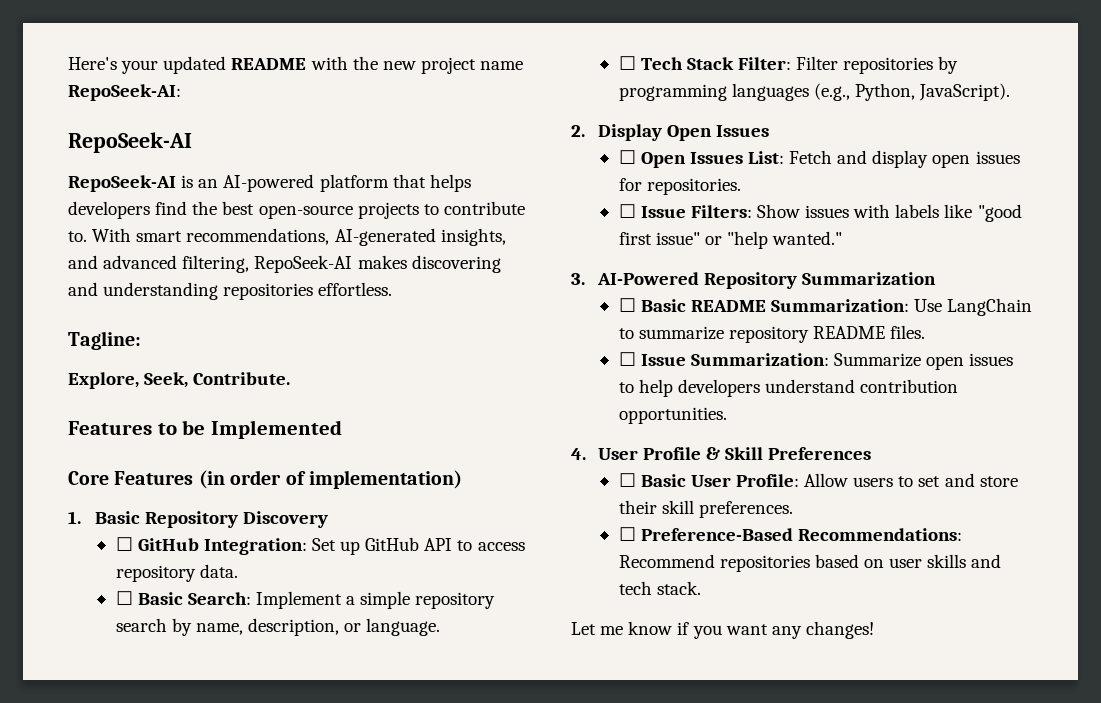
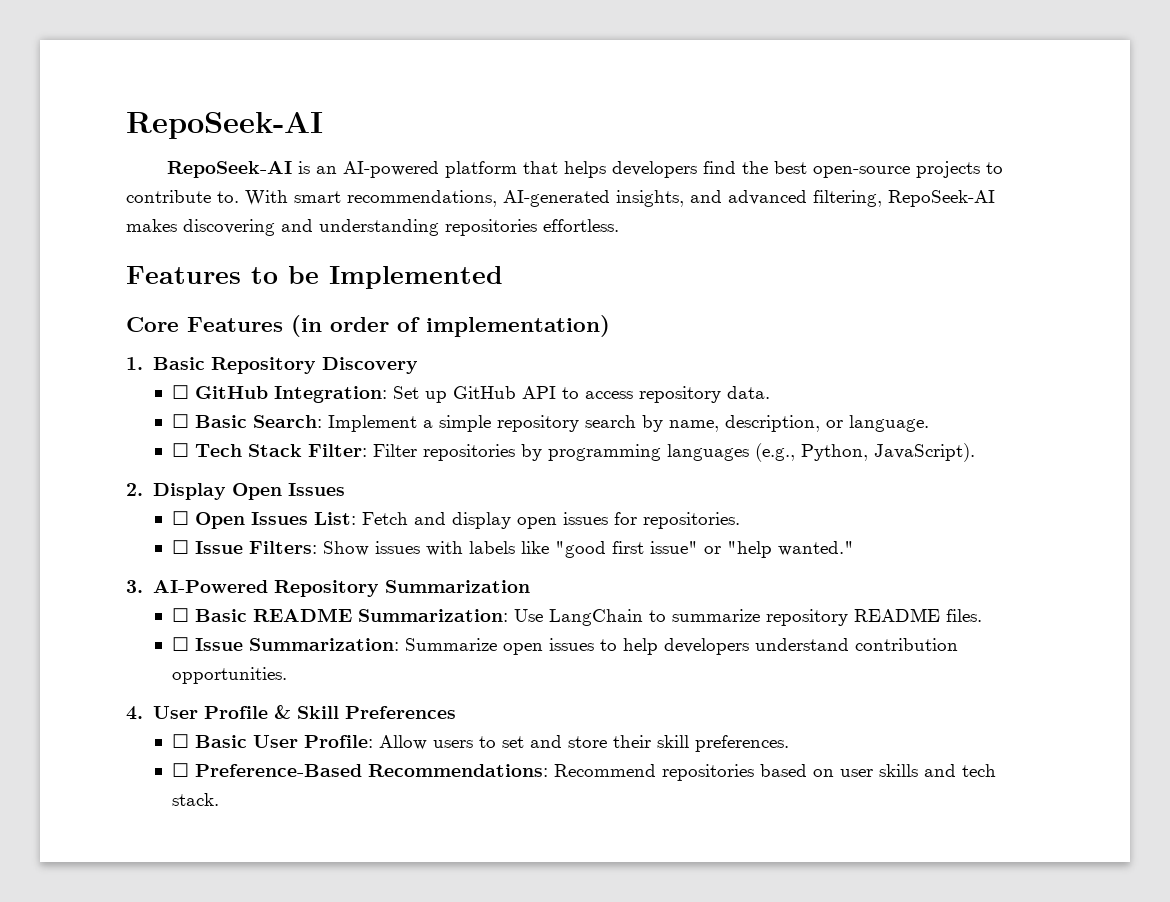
[68,56,524,74] [68,84,181,101] Here's your updated README with the new project name RepoSeek-AI: // -> (126, 125) none
[68,331,141,350] [68,372,291,389] // Tagline: // Explore, Seek, Contribute. -> (619, 225) none
[571,621,874,639] // Let me know if you want any changes! -> (220, 799) none

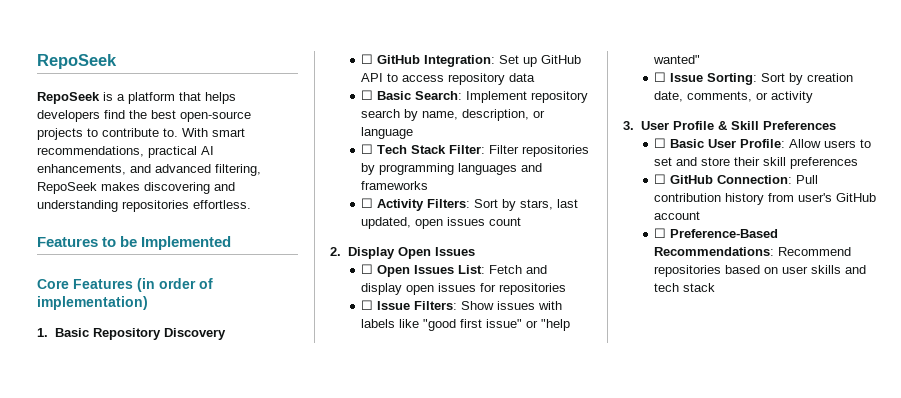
[126,112,323,139] [167,161,440,178] RepoSeek-AI // RepoSeek-AI is an AI-powered -> [37,54,117,69] [37,92,125,104] RepoSeek // RepoSeek is a
[503,190,684,207] AI-generated insights, -> [148,146,214,158] [37,164,126,175] practical AI enhancements,
[888,190,995,207] RepoSeek-AI -> [37,182,97,194] RepoSeek
[727,386,771,399] data. -> [509,73,536,82] data
[423,415,492,432] a simple -> (528, 97) none
[849,415,930,432] language. -> [361,127,414,139] language
[755,443,976,462] (e.g., Python, JavaScript). -> [521,163,543,172] [361,181,429,190] [361,198,579,211] [361,217,522,229] and frameworks // ☐ Activity Filters: Sort by stars, last updated, open issues count
[643,512,741,529] repositories. -> [499,283,567,295] repositories
[778,541,855,556] [126,580,530,597] [172,608,983,626] [172,637,959,655] [172,667,288,684] [126,706,143,720] wanted." // 3. AI-Powered Repository Summarization // ☐ Basic README Summarization: Use LangChain to summarize repository README files. // ☐ Issue Summarization: Summarize open issues to help developers understand contribution opportunities. // 4. -> [653,55,701,64] [654,72,854,85] [654,91,814,103] [623,121,634,130] wanted" // ☐ Issue Sorting: Sort by creation date, comments, or activity // 3.
[695,735,790,752] preferences. -> [790,157,859,169] [654,174,819,184] [654,193,877,205] [654,211,701,220] preferences // ☐ GitHub Connection: Pull contribution history from user's GitHub account
[172,793,220,806] stack. -> [683,283,716,292] stack

